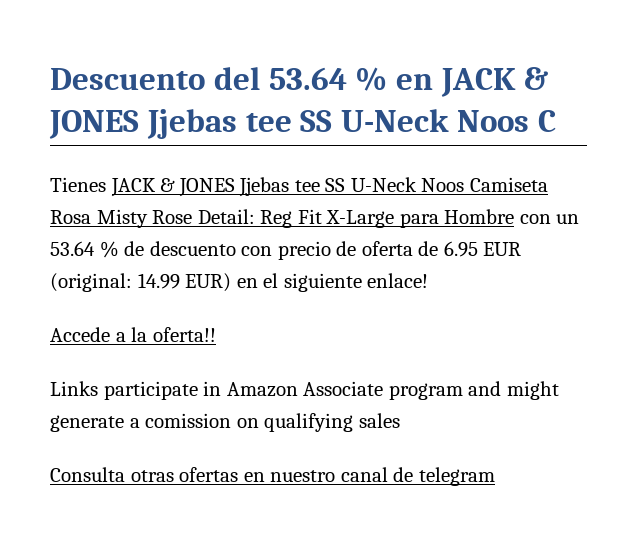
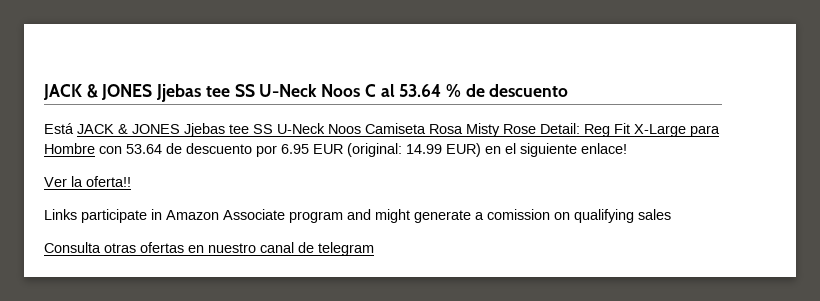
[50,67,434,91] Descuento del 53.64 % en -> (43, 92) none
[50,177,106,192] // Tienes -> [380,84,569,97] [44,123,74,134] al 53.64 % de descuento // Está
[556,214,580,224] [50,241,439,260] un 53.64 % de descuento con precio de oferta de -> [126,143,277,157] 53.64 de descuento por
[50,327,126,342] Accede a -> [44,177,67,187] Ver

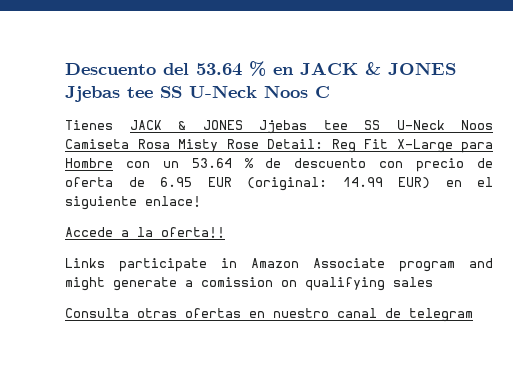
(43, 92) none -> [65,61,294,76] Descuento del 53.64 % en
[380,84,569,97] [44,123,74,134] al 53.64 % de descuento // Está -> [65,120,113,130] // Tienes
[126,143,277,157] 53.64 de descuento por -> [162,158,494,172] [65,177,145,187] un 53.64 % de descuento con precio de oferta de
[44,177,67,187] Ver -> [65,227,129,237] Accede a

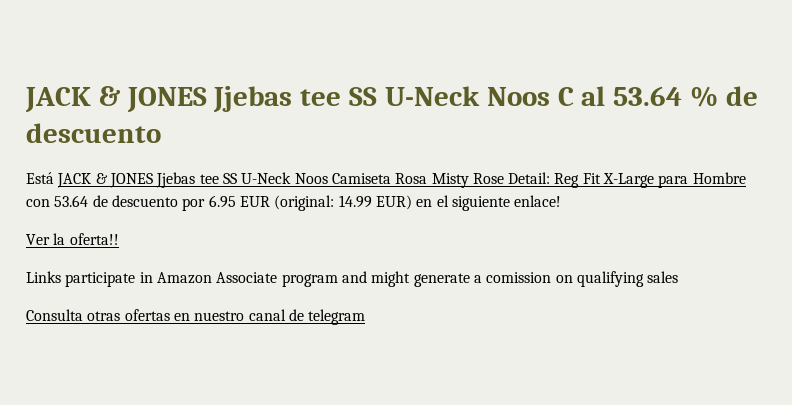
[65,61,294,76] Descuento del 53.64 % en -> (25, 100) none
[65,120,113,130] // Tienes -> [581,86,758,107] [26,123,161,143] [26,172,54,184] al 53.64 % de descuento // Está
[162,158,494,172] [65,177,145,187] un 53.64 % de descuento con precio de oferta de -> [54,195,206,211] 53.64 de descuento por
[65,227,129,237] Accede a -> [26,234,50,245] Ver

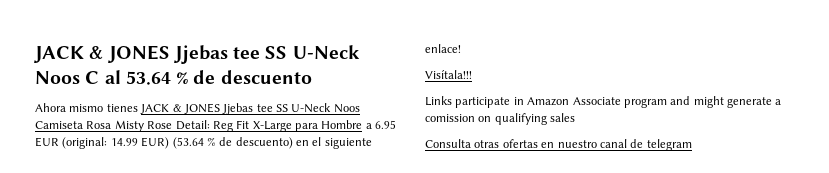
[26,172,54,184] Está -> [35,103,138,112] Ahora mismo tienes
[26,195,206,211] con 53.64 de descuento por -> [365,123,372,129] a
(412, 202) none -> [172,137,293,149] (53.64 % de descuento)
[26,233,119,245] Ver la oferta!! -> [425,70,472,79] Visítala!!!

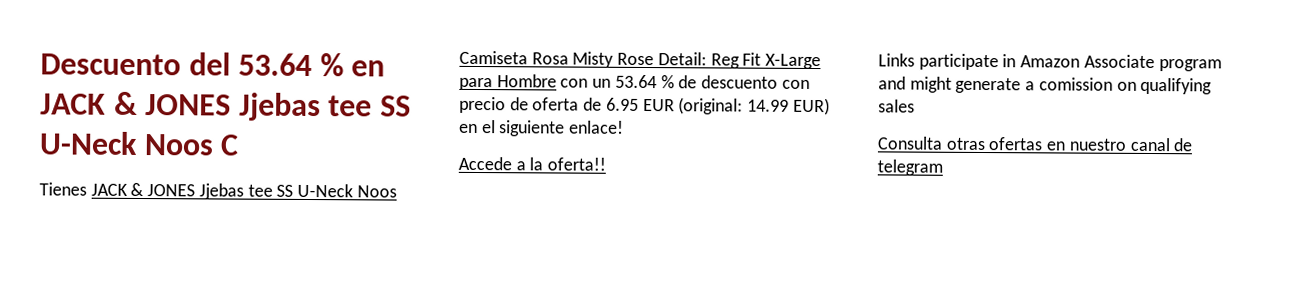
(34, 54) none -> [40,52,386,77] Descuento del 53.64 % en
[104,70,312,85] [35,103,138,112] al 53.64 % de descuento // Ahora mismo tienes -> [39,182,87,196] // Tienes
[365,123,372,129] a -> [560,74,810,89] [459,96,603,114] con un 53.64 % de descuento con precio de oferta de
[172,137,293,149] (53.64 % de descuento) -> (830, 106) none
[425,70,472,79] Visítala!!! -> [458,156,607,171] Accede a la oferta!!

